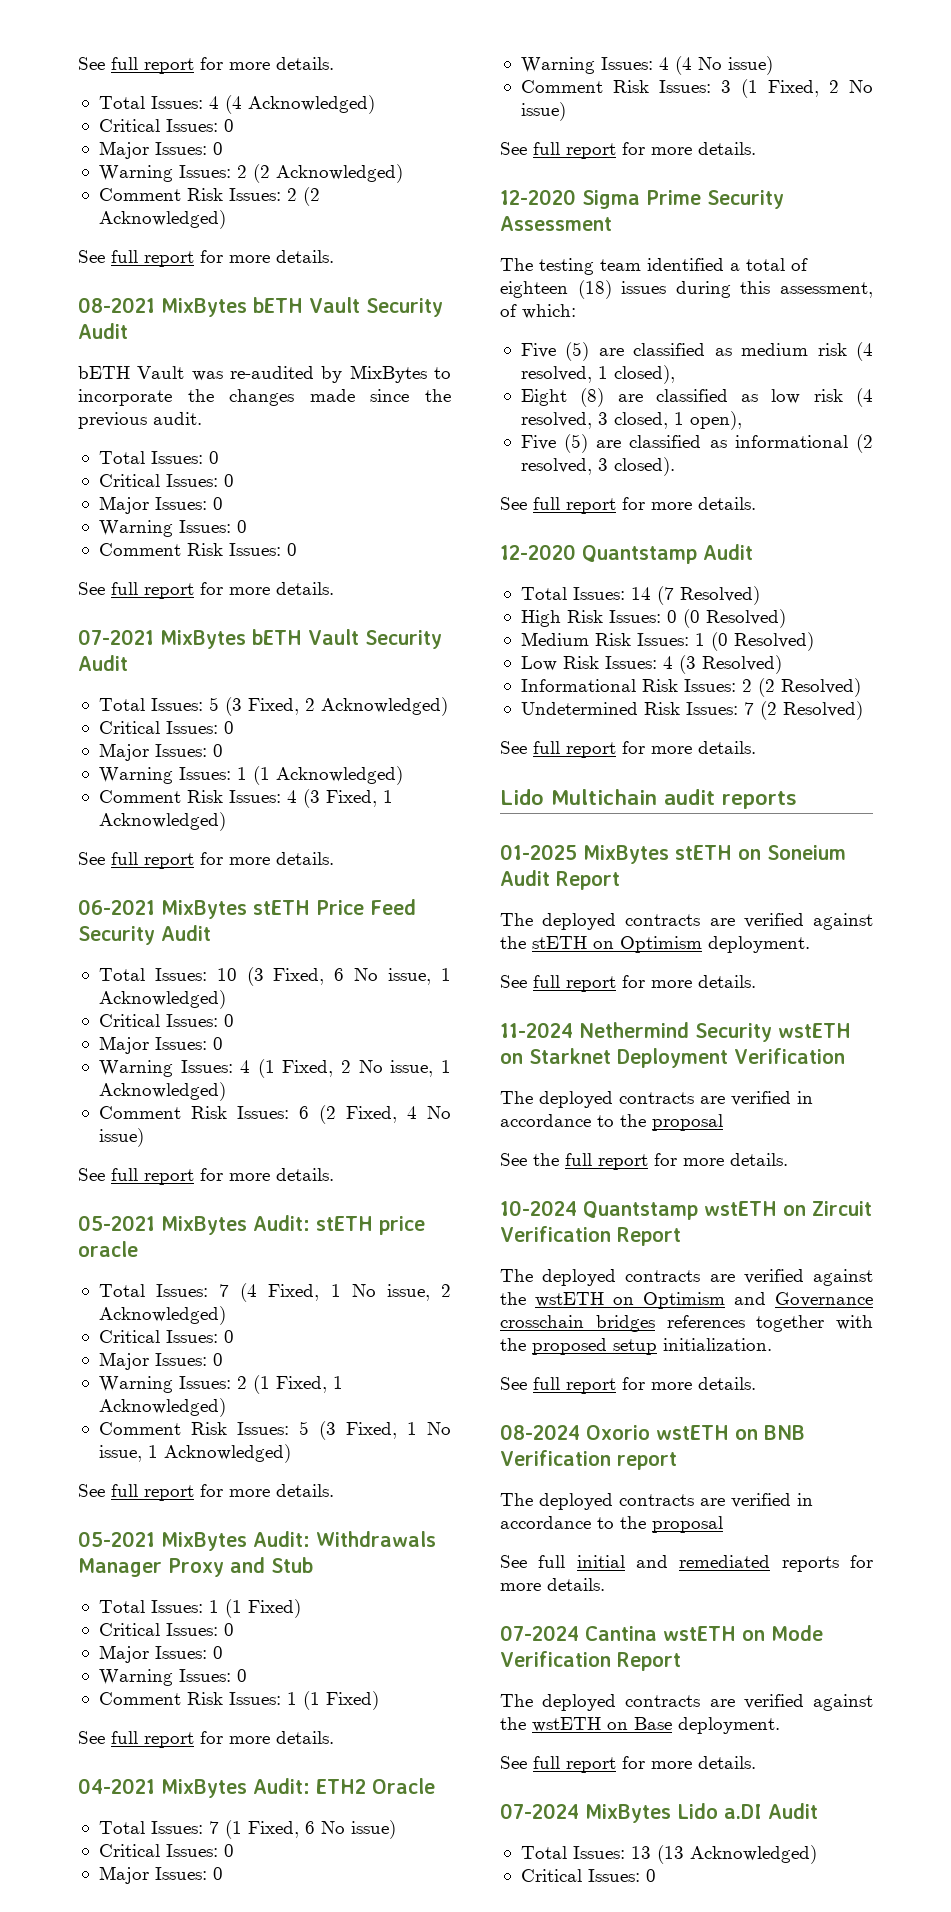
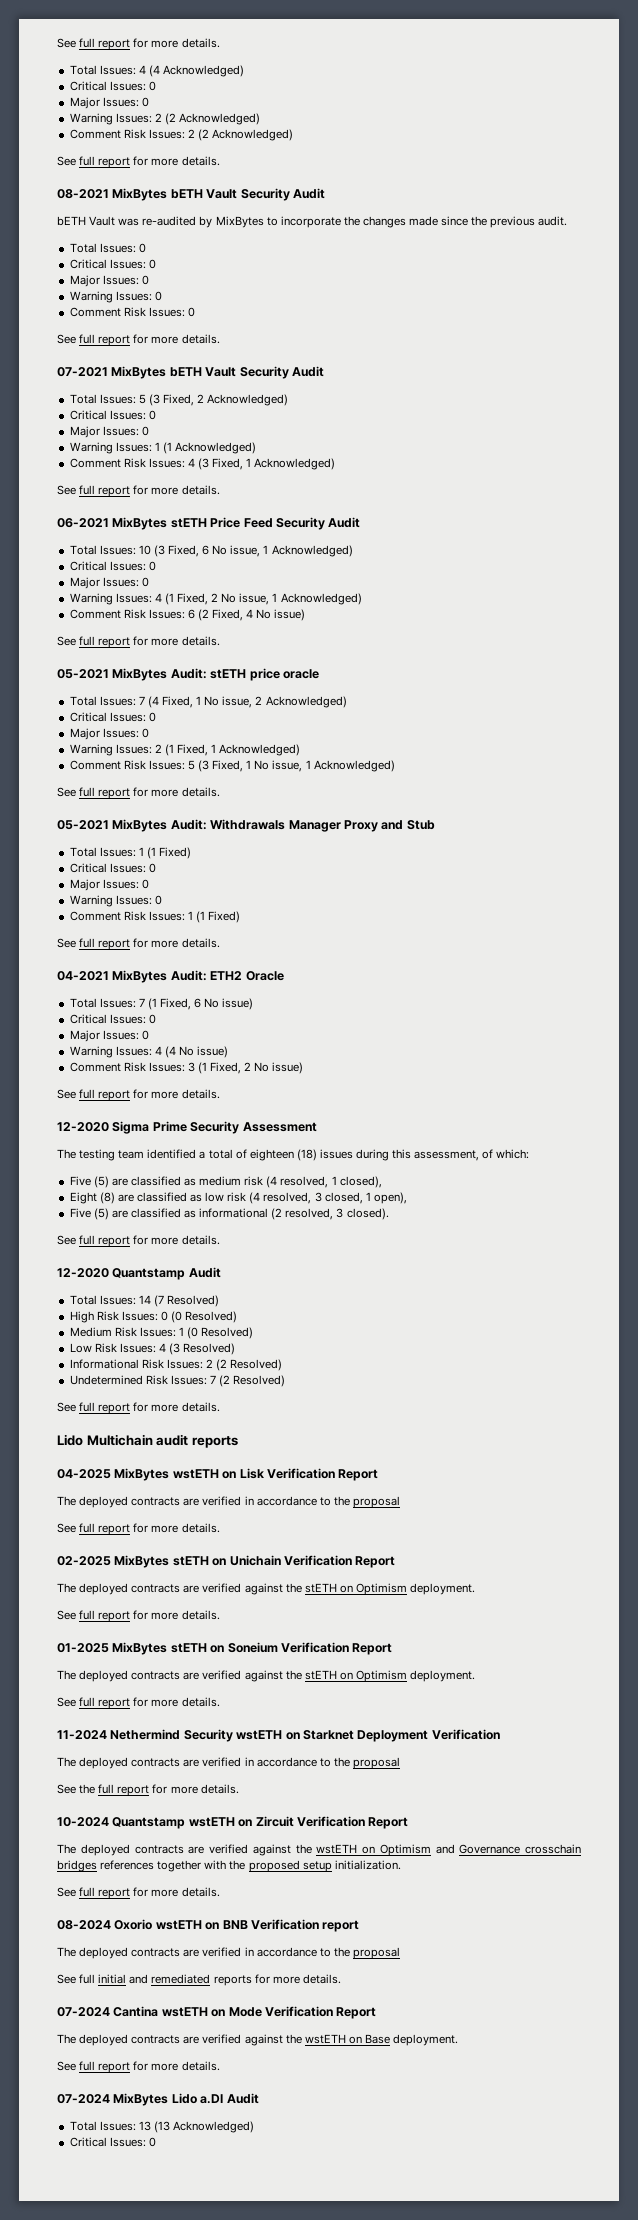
(797, 800) none -> [57,1468,379,1481] [57,1496,400,1508] [57,1523,220,1535] [57,1555,396,1568] [57,1583,476,1595] [57,1610,220,1622] // 04-2025 MixBytes wstETH on Lisk Verification Report // The deployed contracts are verified in accordance to the proposal // See full report for more details. // 02-2025 MixBytes stETH on Unichain Verification Report // The deployed contracts are verified against the stETH on Optimism deployment. // See full report for more details.
[500,870,550,886] Audit -> [280,1642,349,1653] Verification

